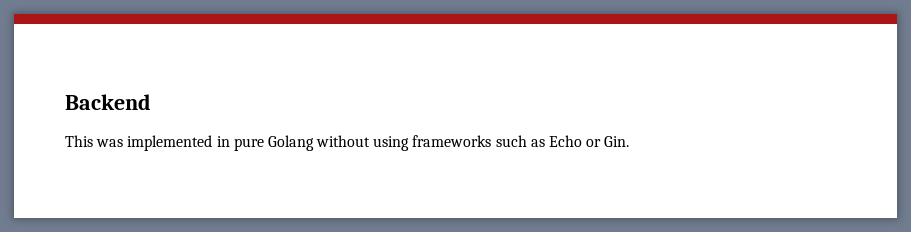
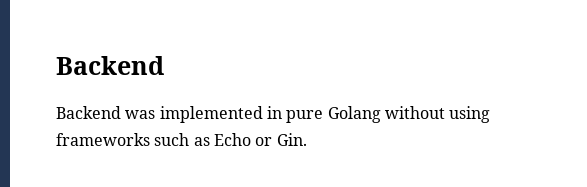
[65,135,93,147] This -> [56,106,121,119] Backend

